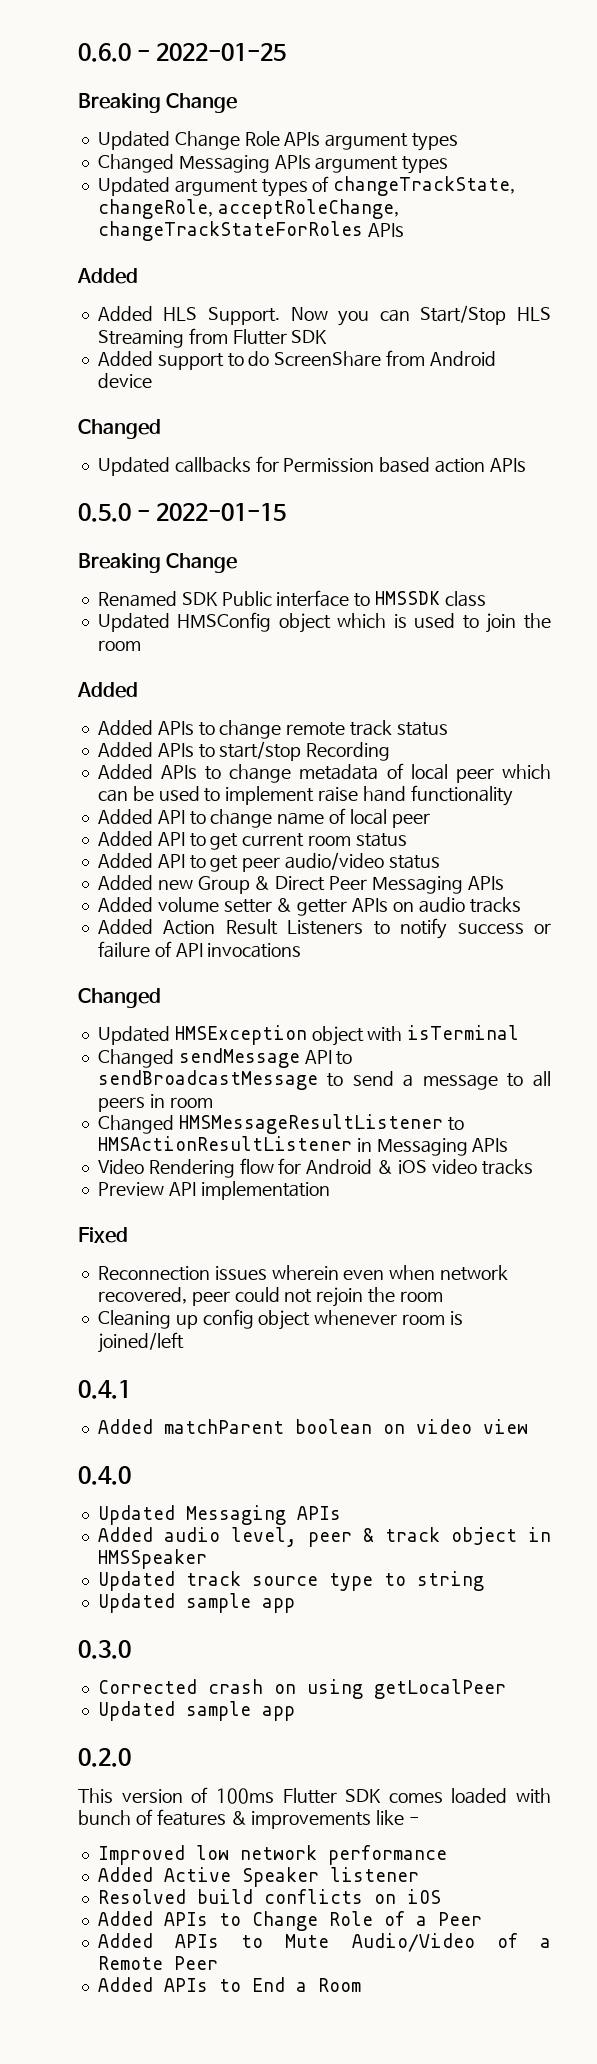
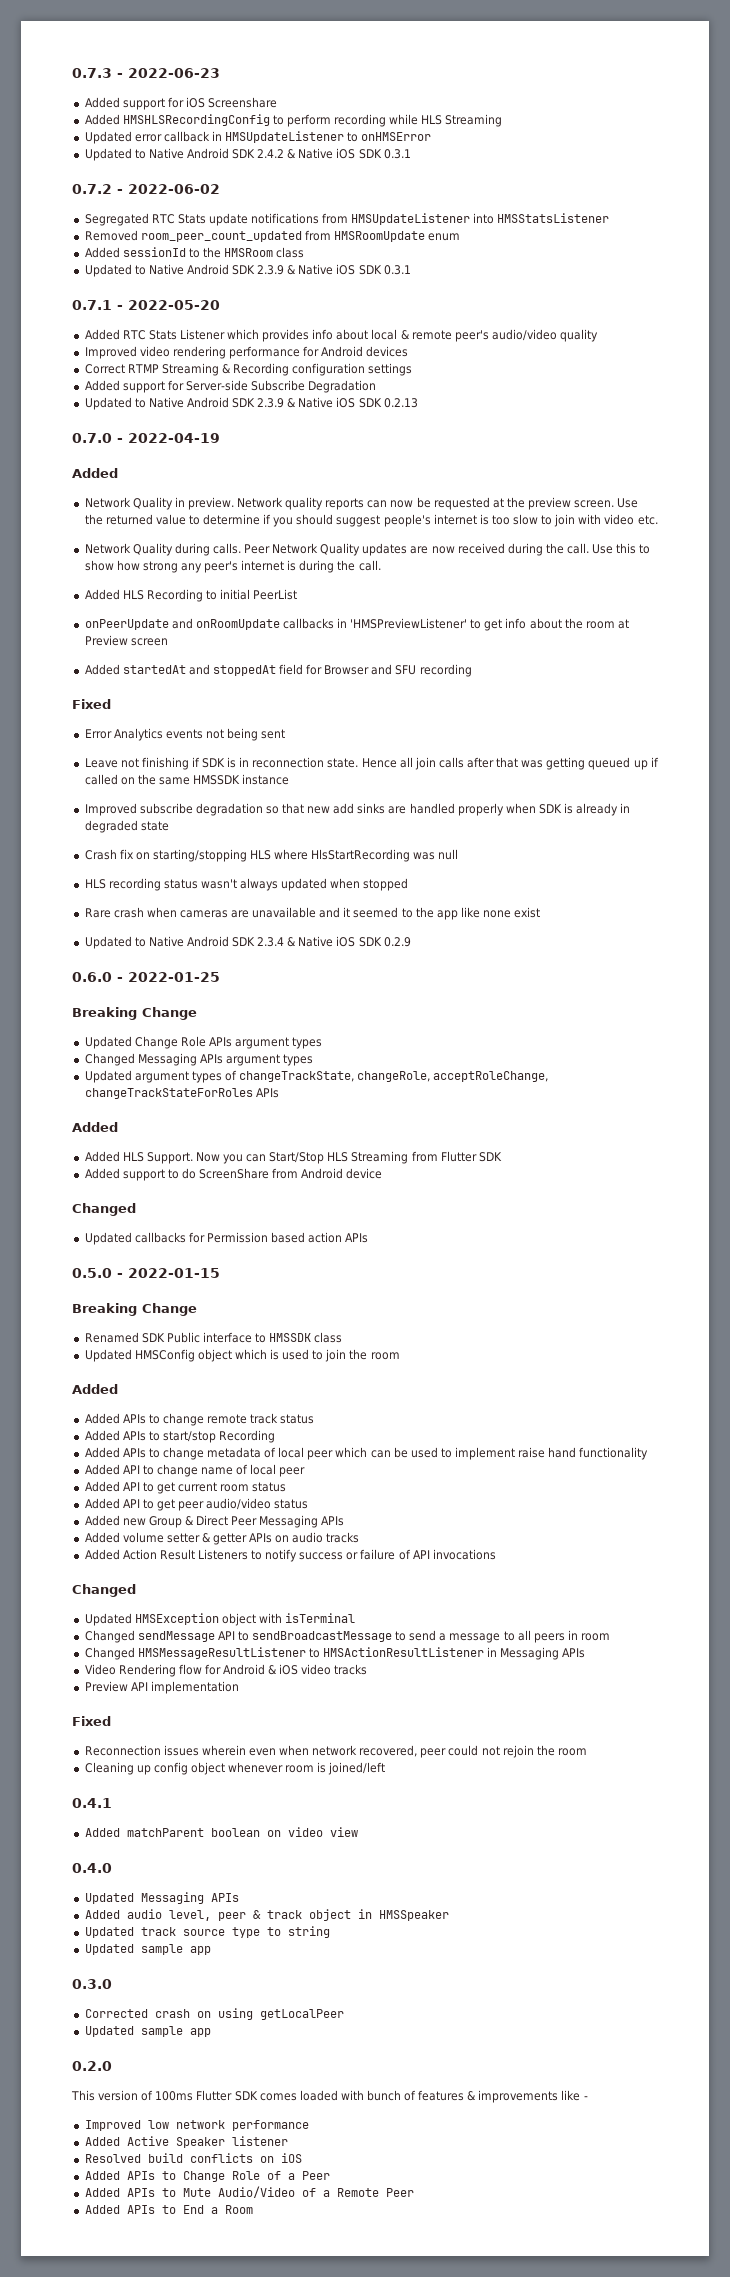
(78, 52) none -> [72,68,220,78] [84,97,278,110] [84,114,503,127] [84,131,432,144] [84,148,411,161] [72,184,220,194] [84,213,610,226] [84,230,461,242] [84,247,305,258] [84,264,411,277] [72,300,220,310] [84,329,599,342] [84,346,409,359] [84,363,413,376] [84,380,377,393] [84,397,418,410] [72,433,220,443] [72,468,118,478] [84,497,639,510] [84,514,658,527] [84,543,651,556] [84,560,381,573] [84,589,298,602] [84,618,629,631] [84,635,168,646] [84,664,472,677] [72,699,111,709] [84,728,286,741] [84,757,659,770] [84,774,290,785] [84,803,631,816] [84,820,169,833] [84,849,459,862] [84,878,409,891] [84,907,541,920] [84,936,411,949] 0.7.3 - 2022-06-23 // Added support for iOS Screenshare // Added HMSHLSRecordingConfig to perform recording while HLS Streaming // Updated error callback in HMSUpdateListener to onHMSError // Updated to Native Android SDK 2.4.2 & Native iOS SDK 0.3.1 // 0.7.2 - 2022-06-02 // Segregated RTC Stats update notifications from HMSUpdateListener into HMSStatsListener // Removed room_peer_count_updated from HMSRoomUpdate enum // Added sessionId to the HMSRoom class // Updated to Native Android SDK 2.3.9 & Native iOS SDK 0.3.1 // 0.7.1 - 2022-05-20 // Added RTC Stats Listener which provides info about local & remote peer's audio/video quality // Improved video rendering performance for Android devices // Correct RTMP Streaming & Recording configuration settings // Added support for Server-side Subscribe Degradation // Updated to Native Android SDK 2.3.9 & Native iOS SDK 0.2.13 // 0.7.0 - 2022-04-19 // Added // Network Quality in preview. Network quality reports can now be requested at the preview screen. Use the returned value to determine if you should suggest people's internet is too slow to join with video etc. // Network Quality during calls. Peer Network Quality updates are now received during the call. Use this to show how strong any peer's internet is during the call. // Added HLS Recording to initial PeerList // onPeerUpdate and onRoomUpdate callbacks in 'HMSPreviewListener' to get info about the room at Preview screen // Added startedAt and stoppedAt field for Browser and SFU recording // Fixed // Error Analytics events not being sent // Leave not finishing if SDK is in reconnection state. Hence all join calls after that was getting queued up if called on the same HMSSDK instance // Improved subscribe degradation so that new add sinks are handled properly when SDK is already in degraded state // Crash fix on starting/stopping HLS where HlsStartRecording was null // HLS recording status wasn't always updated when stopped // Rare crash when cameras are unavailable and it seemed to the app like none exist // Updated to Native Android SDK 2.3.4 & Native iOS SDK 0.2.9 //

